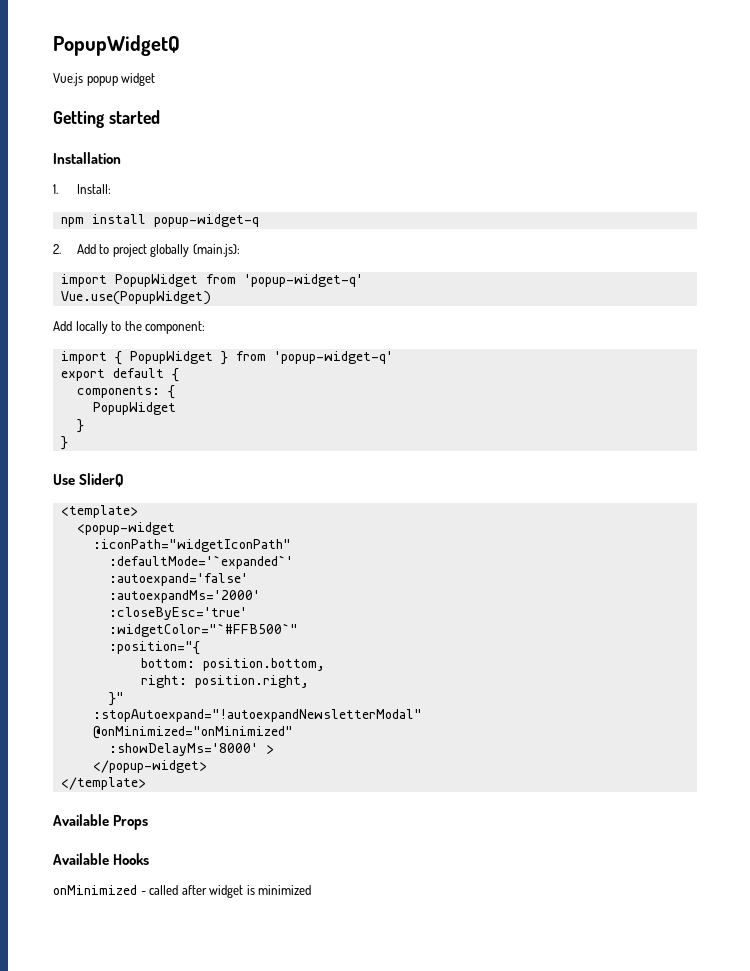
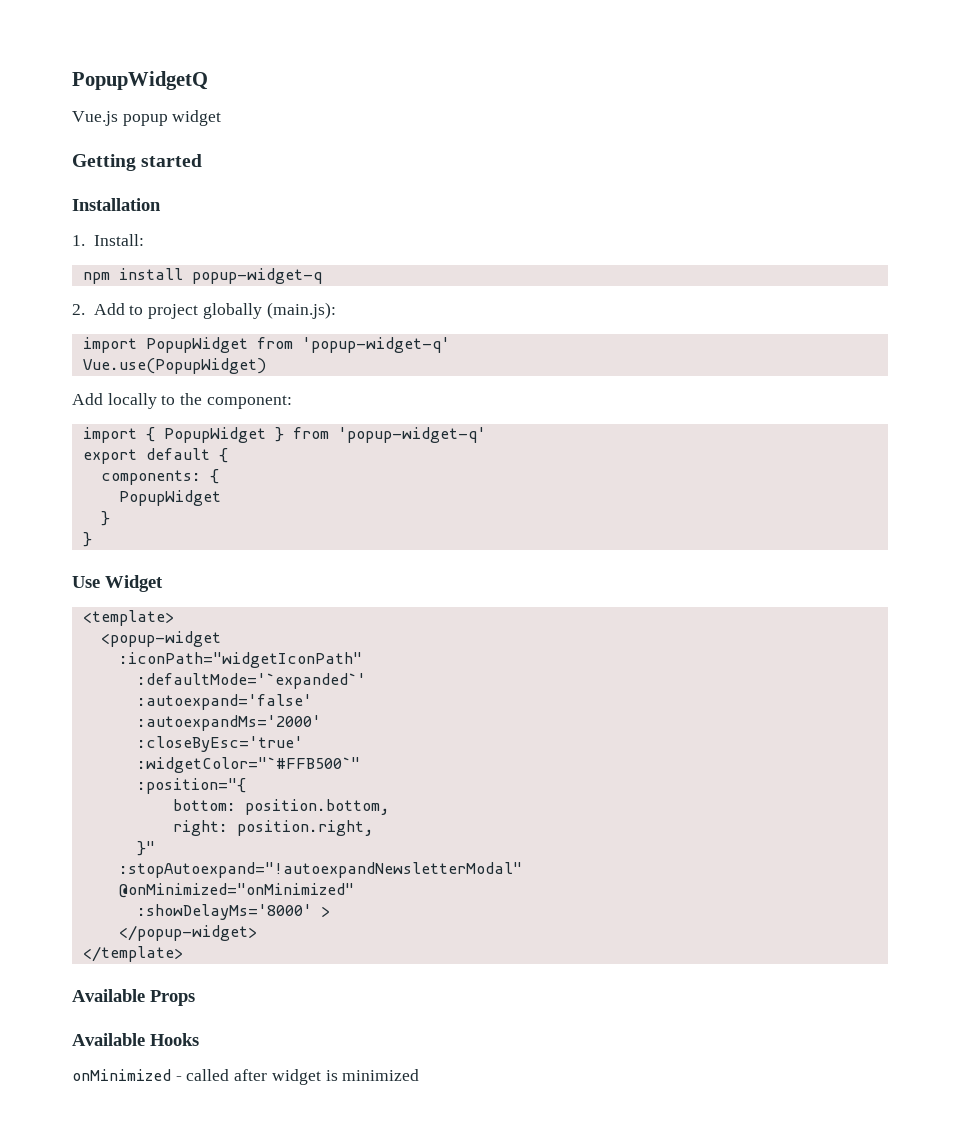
[79,473,125,487] SliderQ -> [105,575,163,592] Widget

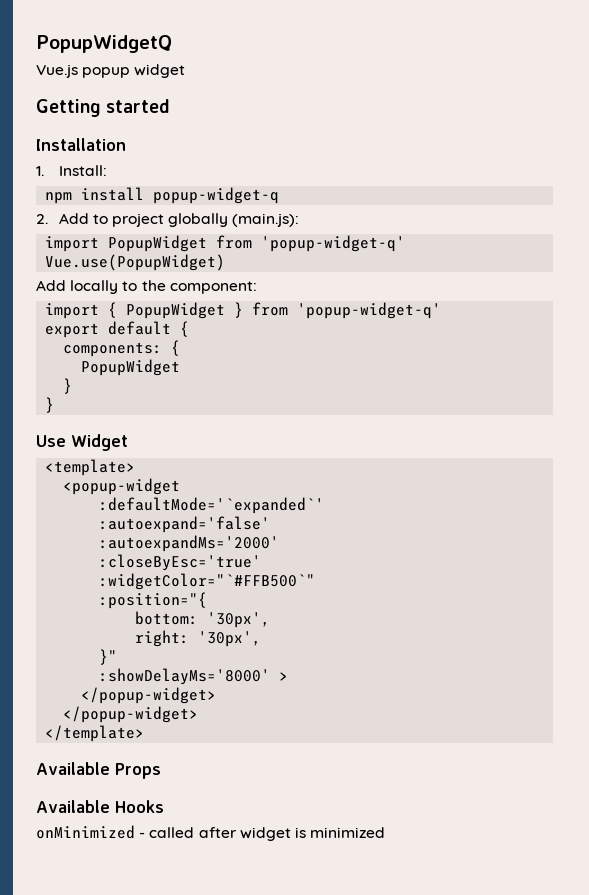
[118,652,362,668] // :iconPath="widgetIconPath" -> (181, 486) none
[244,799,390,815] position.bottom, -> [207,612,271,628] '30px',
[236,820,374,836] position.right, -> [198,631,262,647] '30px',
[118,862,522,878] [118,883,354,898] // :stopAutoexpand="!autoexpandNewsletterModal" // @onMinimized="onMinimized" -> (118, 657) none
(257, 933) none -> [63,706,199,723] // </popup-widget>

